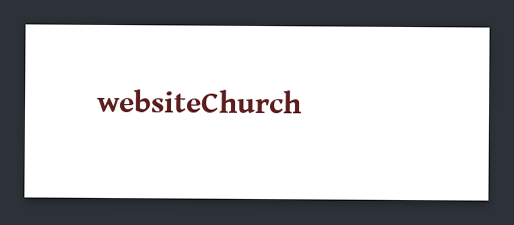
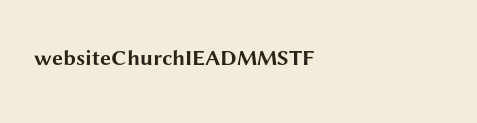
[97,88,303,114] websiteChurch -> [34,49,314,66] websiteChurchIEADMMSTF

